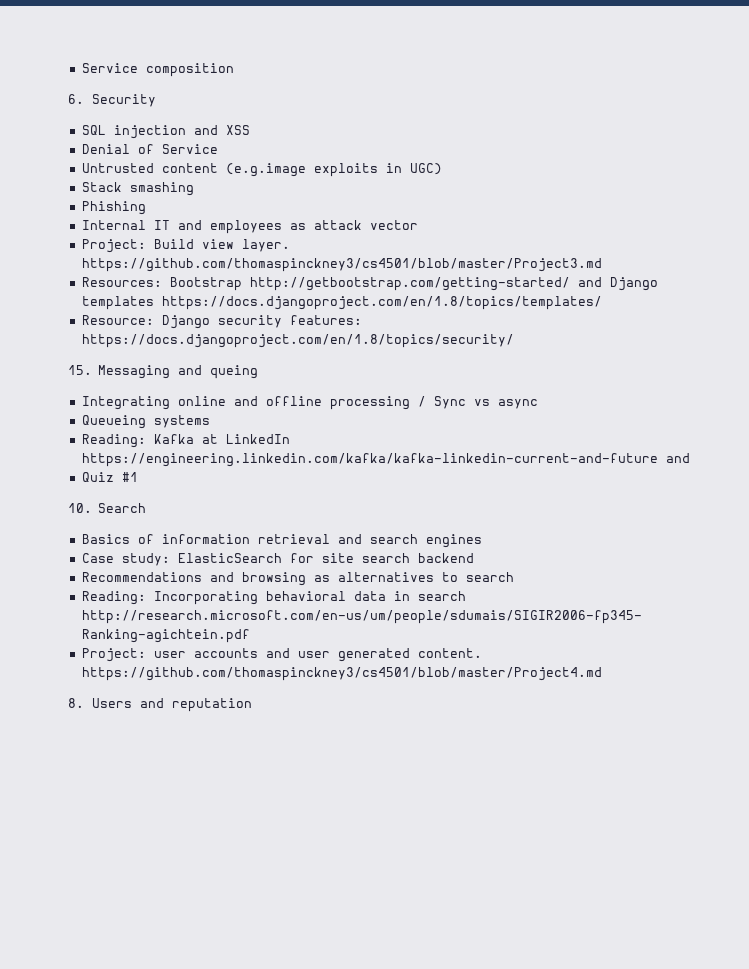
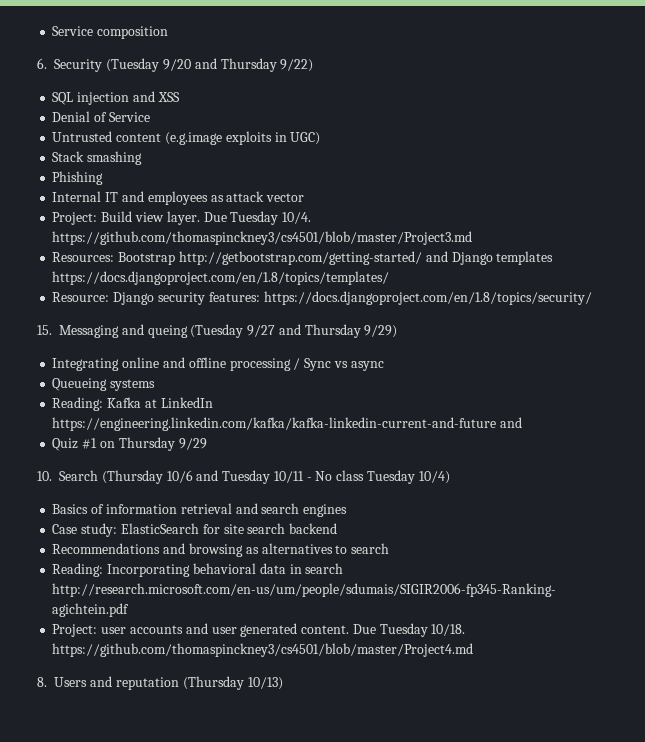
(157, 100) none -> [106,58,314,72] (Tuesday 9/20 and Thursday 9/22)
(290, 245) none -> [203,211,312,225] Due Tuesday 10/4.
(259, 372) none -> [190,324,398,338] (Tuesday 9/27 and Thursday 9/29)
(138, 477) none -> [99,437,207,451] on Thursday 9/29
(147, 508) none -> [101,470,450,484] (Thursday 10/6 and Tuesday 10/11 - No class Tuesday 10/4)
(482, 653) none -> [352,623,466,637] Due Tuesday 10/18.
(253, 705) none -> [182,676,283,690] (Thursday 10/13)

